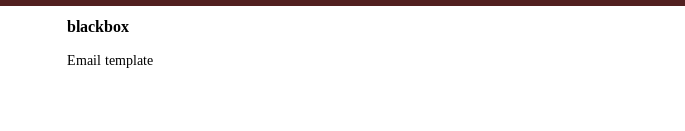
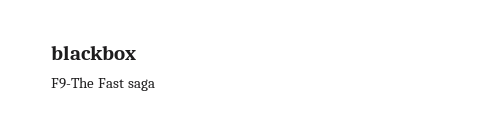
[67,55,153,68] Email template -> [51,77,155,91] F9-The Fast saga

